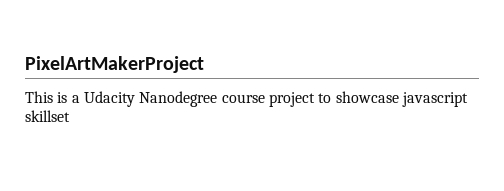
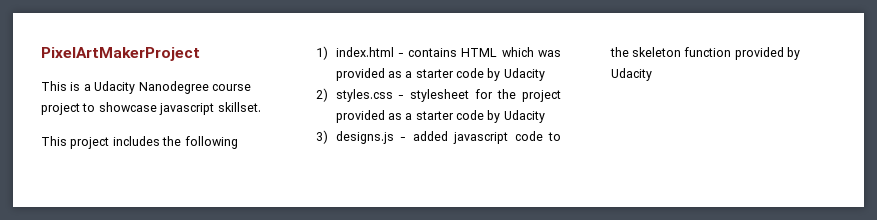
[25,110,70,122] skillset -> [217,102,261,112] [41,136,238,149] [316,46,561,60] [335,68,545,81] [316,88,561,102] [335,110,545,123] [316,130,561,144] [609,47,801,60] [610,68,652,81] skillset. // This project includes the following // 1) index.html - contains HTML which was provided as a starter code by Udacity // 2) styles.css - stylesheet for the project provided as a starter code by Udacity // 3) designs.js - added javascript code to the skeleton function provided by Udacity

